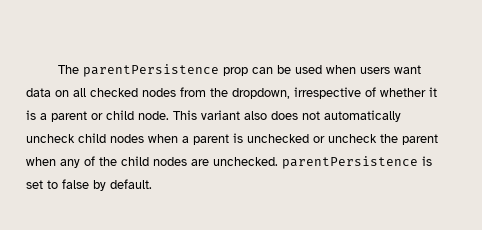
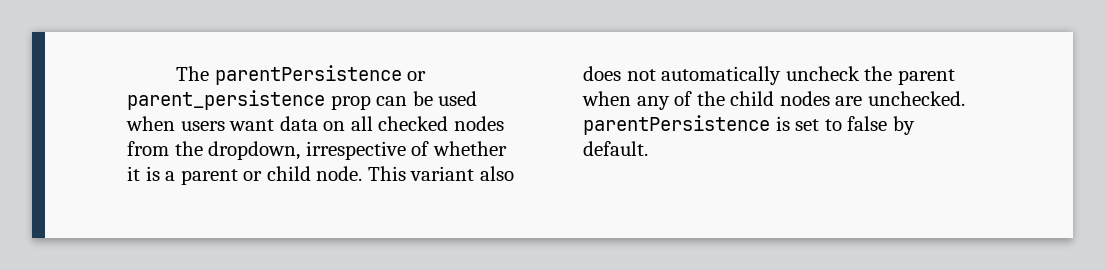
(220, 70) none -> [407,71,427,81] [127,90,325,110] or parent_persistence
[78,133,377,145] child nodes when a parent is unchecked or uncheck -> (860, 73) none

